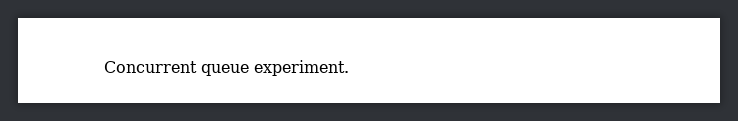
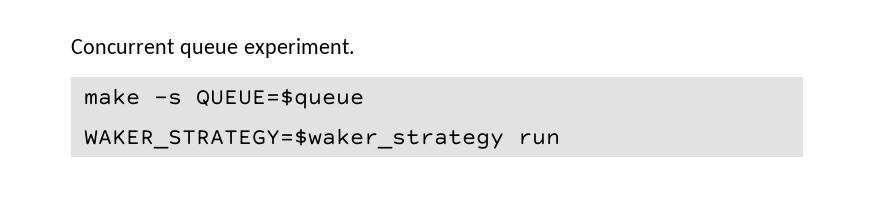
(349, 68) none -> [83,88,364,109] [83,128,560,149] // make -s QUEUE=$queue WAKER_STRATEGY=$waker_strategy run

